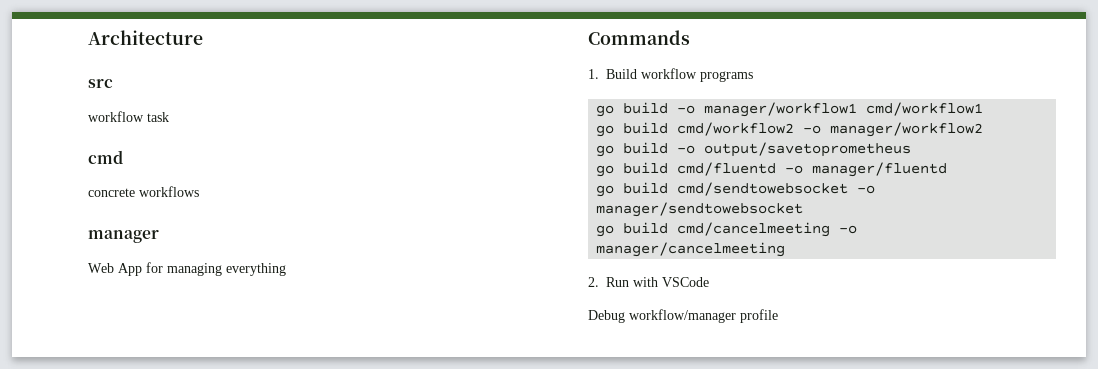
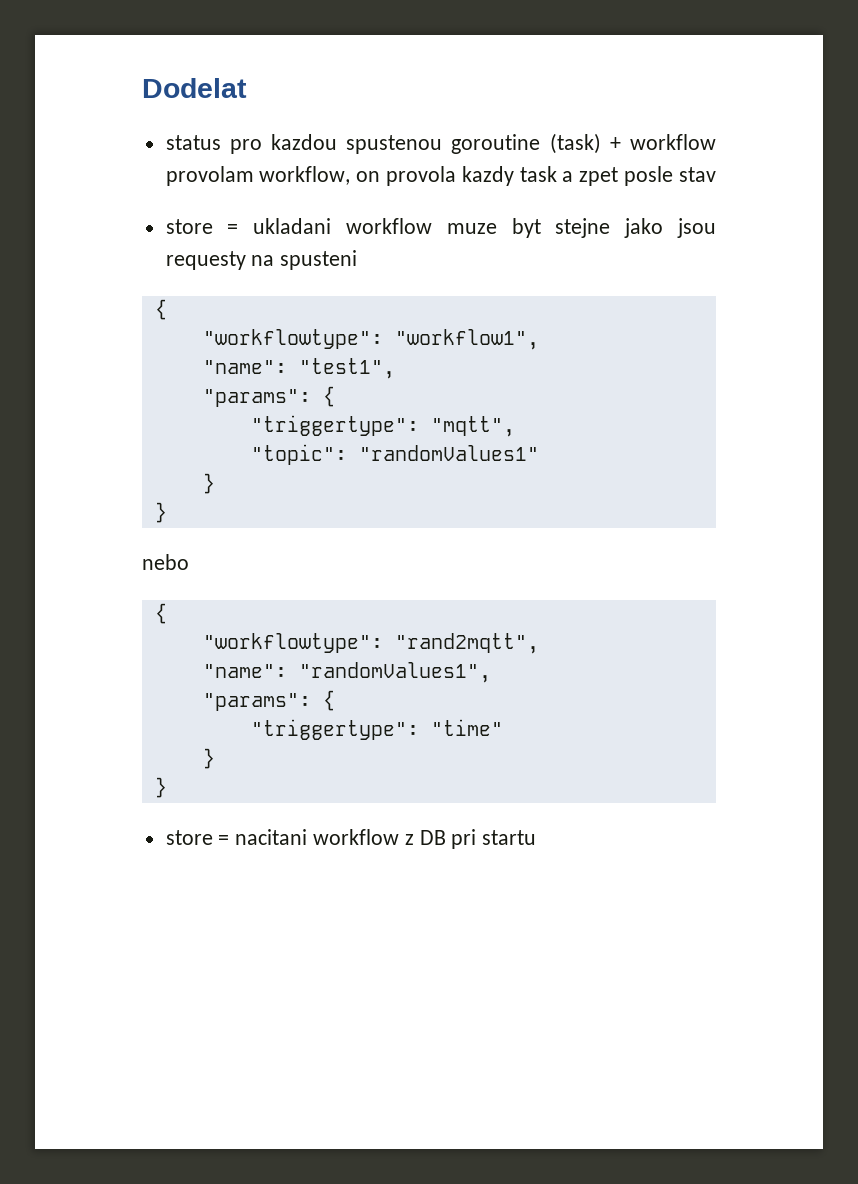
[88,30,203,45] [88,79,113,88] [88,111,169,122] [88,150,123,164] [88,186,199,197] [88,230,159,243] [88,262,286,276] [588,30,690,45] [588,68,753,82] [596,102,984,117] [596,122,984,137] [596,142,912,157] [596,162,948,177] [596,182,876,197] [596,202,804,217] [596,222,858,237] [596,242,786,257] [588,277,709,287] [588,309,778,323] Architecture // src // workflow task // cmd // concrete workflows // manager // Web App for managing everything // Commands // 1. Build workflow programs // go build -o manager/workflow1 cmd/workflow1 // go build cmd/workflow2 -o manager/workflow2 // go build -o output/savetoprometheus // go build cmd/fluentd -o manager/fluentd // go build cmd/sendtowebsocket -o manager/sendtowebsocket // go build cmd/cancelmeeting -o manager/cancelmeeting // 2. Run with VSCode // Debug workflow/manager profile -> [142,78,247,98] [165,133,716,154] [165,166,716,186] [165,218,716,238] [165,250,358,270] [154,299,167,320] [202,329,539,350] [202,358,395,379] [202,386,335,407] [250,415,515,437] [250,444,539,465] [202,473,215,494] [154,502,167,523] [142,554,189,570] [154,603,167,624] [202,633,539,654] [202,662,491,683] [202,690,335,711] [250,719,503,740] [202,748,215,769] [154,777,167,798] [165,829,537,849] Dodelat // status pro kazdou spustenou goroutine (task) + workflow provolam workflow, on provola kazdy task a zpet posle stav // store = ukladani workflow muze byt stejne jako jsou requesty na spusteni // { // "workflowtype": "workflow1", // "name": "test1", // "params": { // "triggertype": "mqtt", // "topic": "randomValues1" // } // } // nebo // { // "workflowtype": "rand2mqtt", // "name": "randomValues1", // "params": { // "triggertype": "time" // } // } // store = nacitani workflow z DB pri startu

